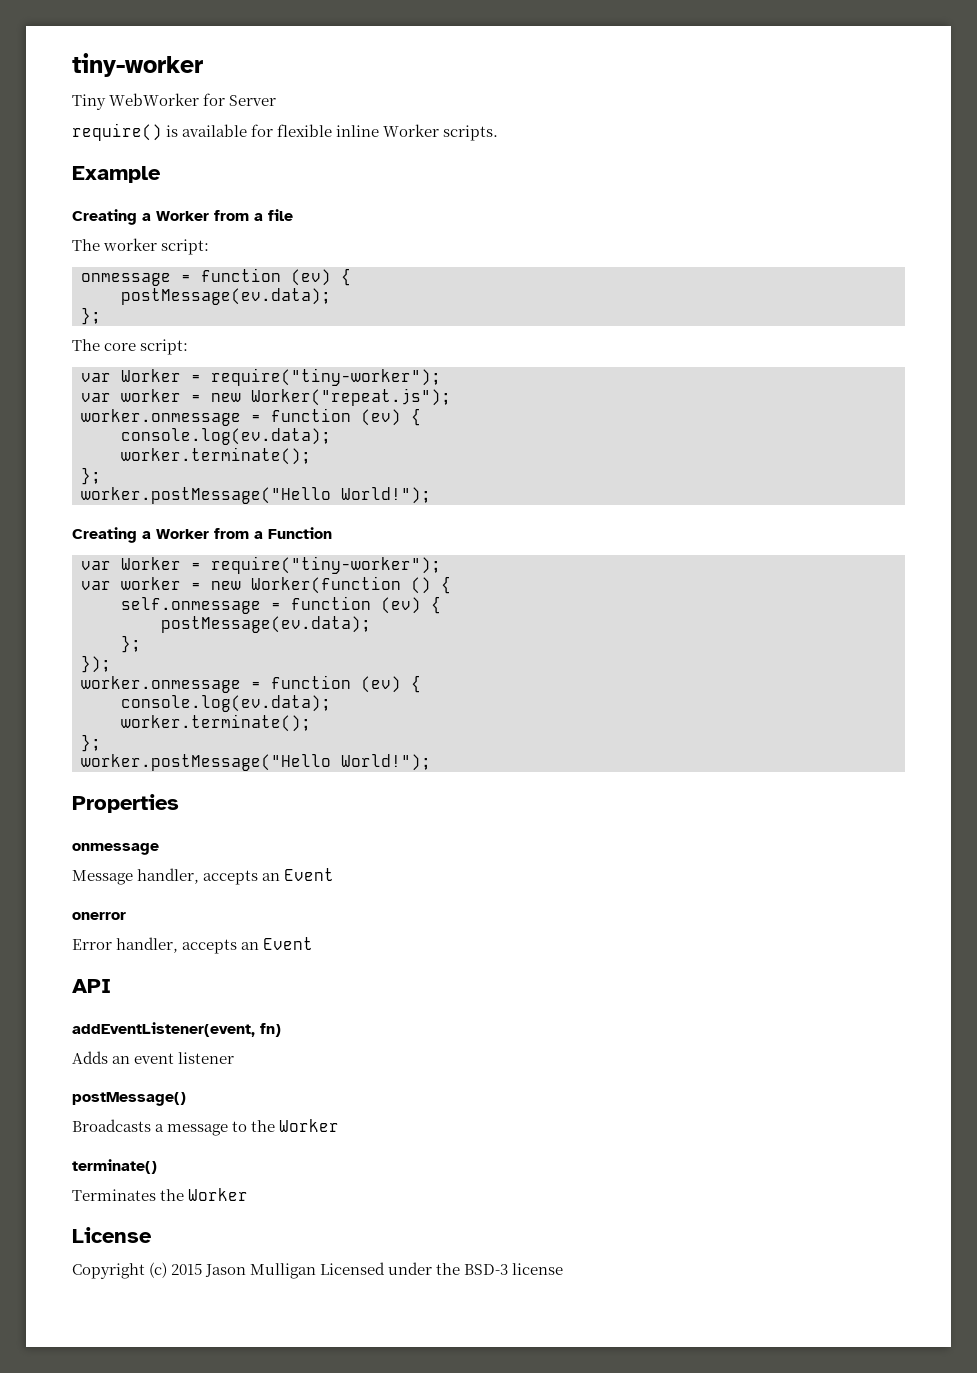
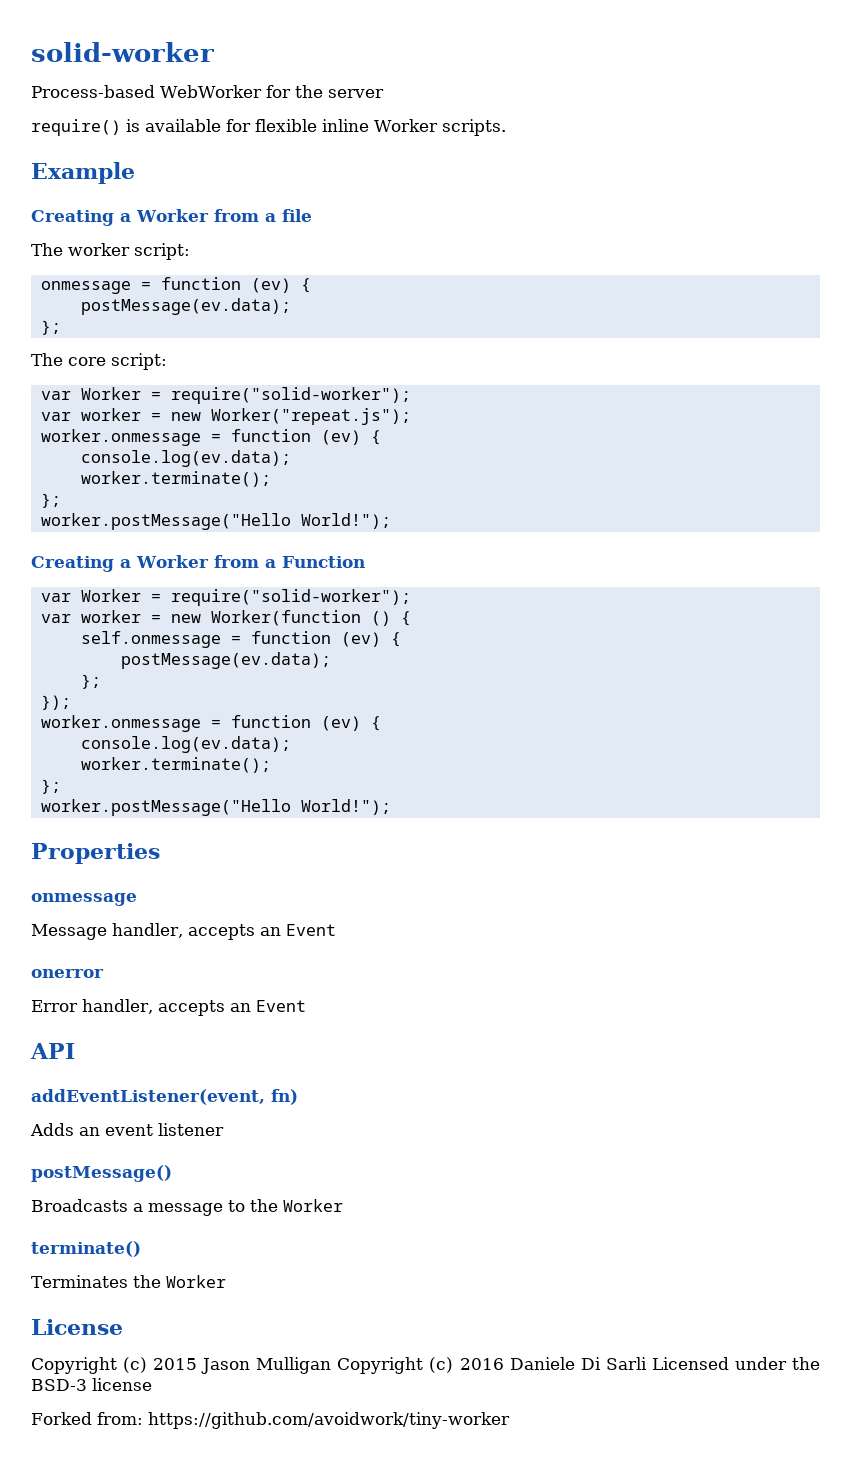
[72,53,203,77] [72,93,277,110] tiny-worker // Tiny WebWorker for Server -> [31,42,214,62] [31,85,384,98] solid-worker // Process-based WebWorker for the server
[211,368,441,386] require("tiny-worker"); -> [170,387,411,404] require("solid-worker");
[211,556,441,574] require("tiny-worker"); -> [170,589,411,606] require("solid-worker");
(317, 1271) none -> [337,1357,647,1374] Copyright (c) 2016 Daniele Di Sarli
(564, 1269) none -> [31,1412,510,1429] // Forked from: https://github.com/avoidwork/tiny-worker

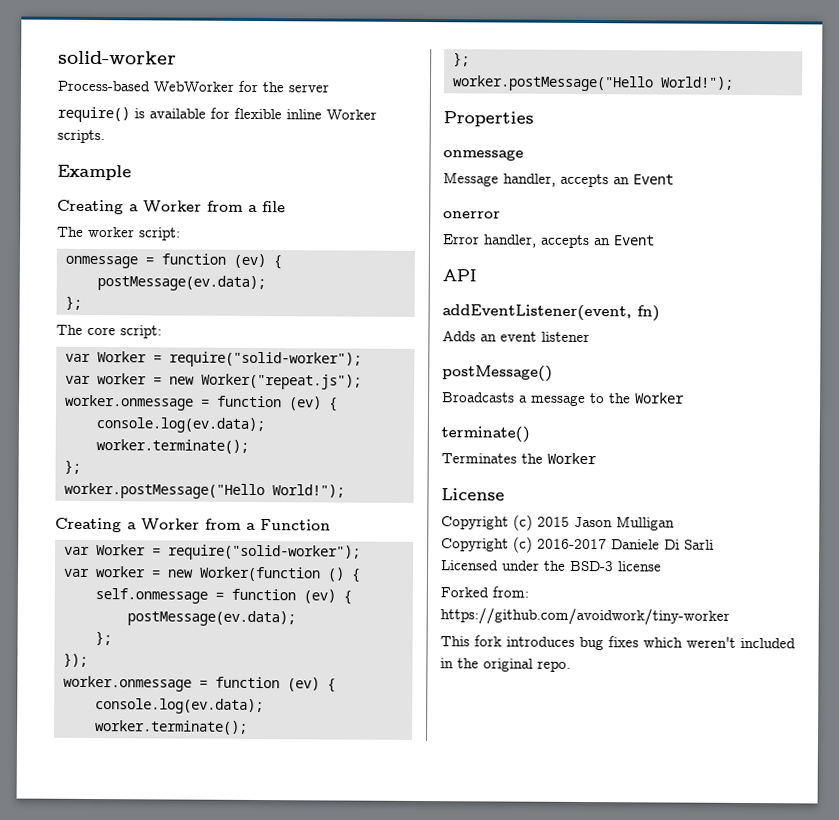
[337,1357,504,1374] Copyright (c) 2016 -> [441,536,607,553] // Copyright (c) 2016-2017
(647, 1363) none -> (714, 544) //
(510, 1420) none -> [440,635,796,651] [440,658,571,672] // This fork introduces bug fixes which weren't included in the original repo.

